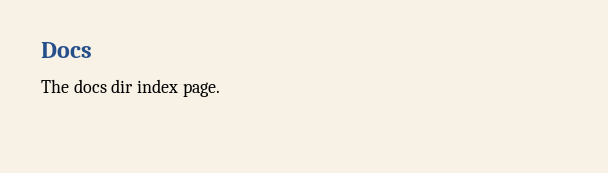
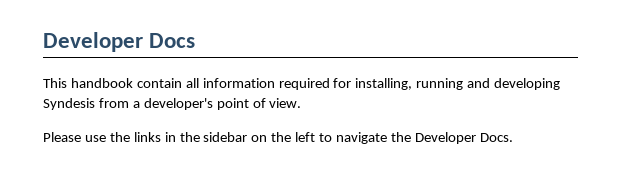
(41, 50) none -> [43,32,143,52] Developer
[41,79,220,97] The docs dir index page. -> [43,78,561,90] [43,98,302,110] [43,132,513,144] This handbook contain all information required for installing, running and developing Syndesis from a developer's point of view. // Please use the links in the sidebar on the left to navigate the Developer Docs.

